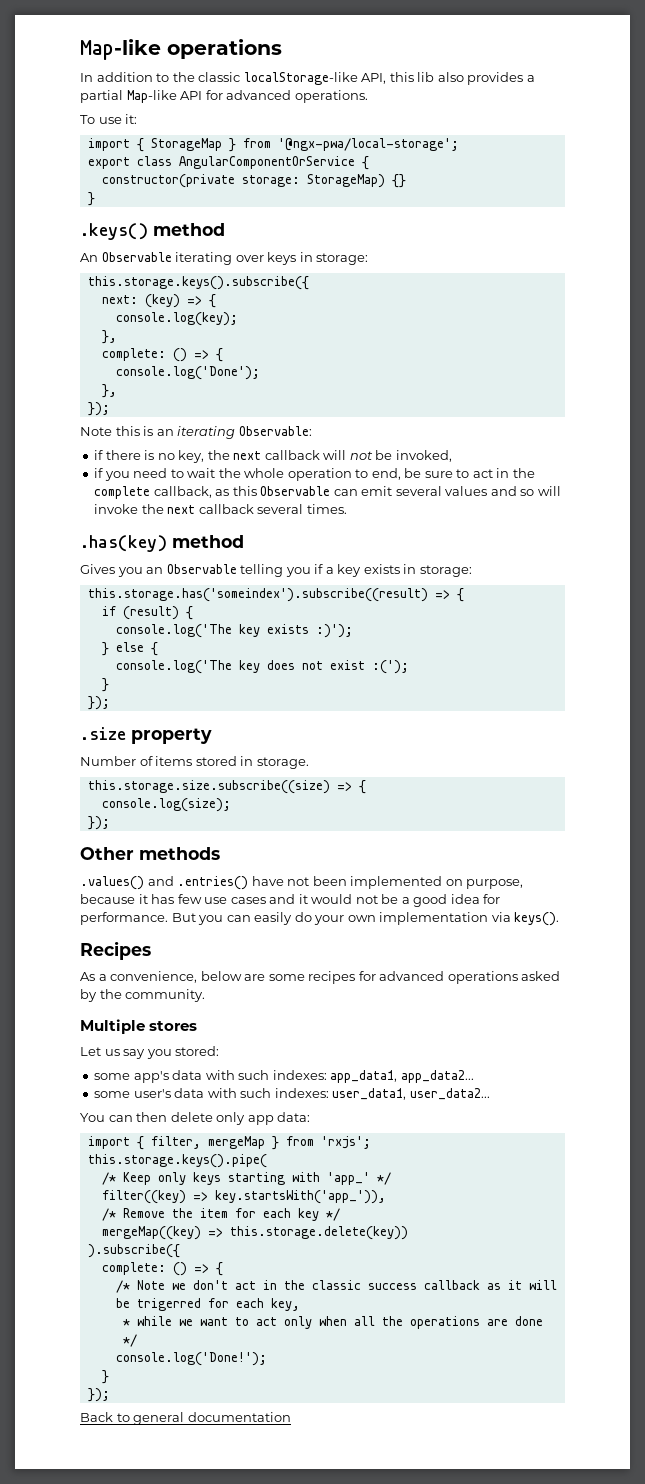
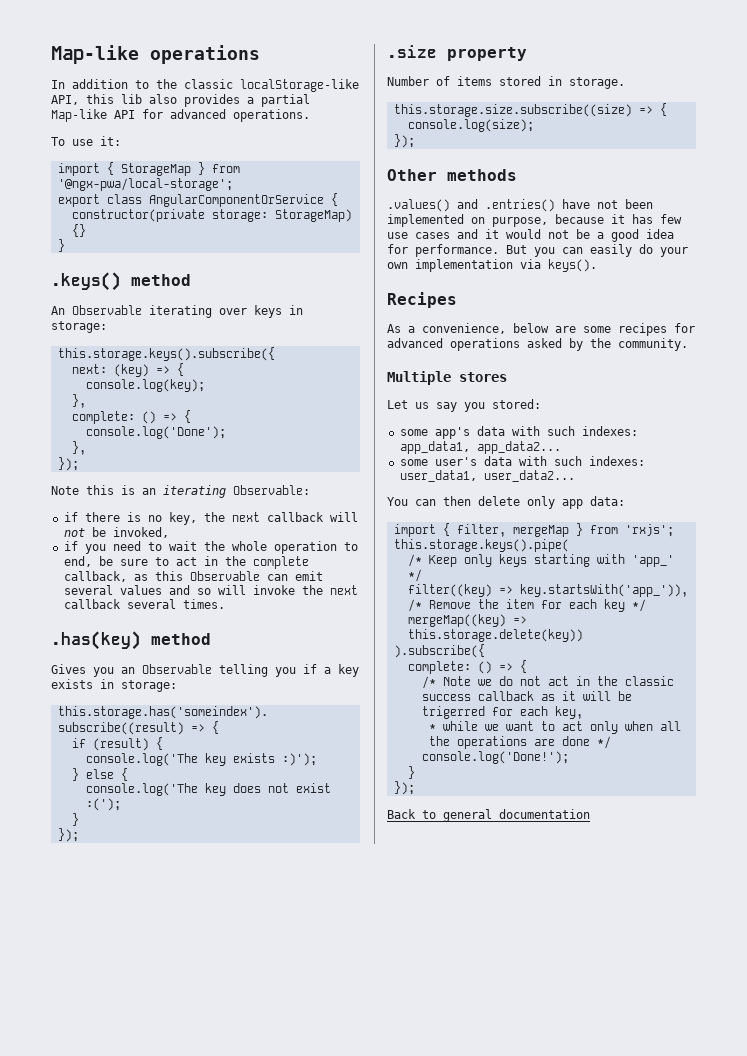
[192,1280,228,1290] don't -> [498,676,541,686] do not

